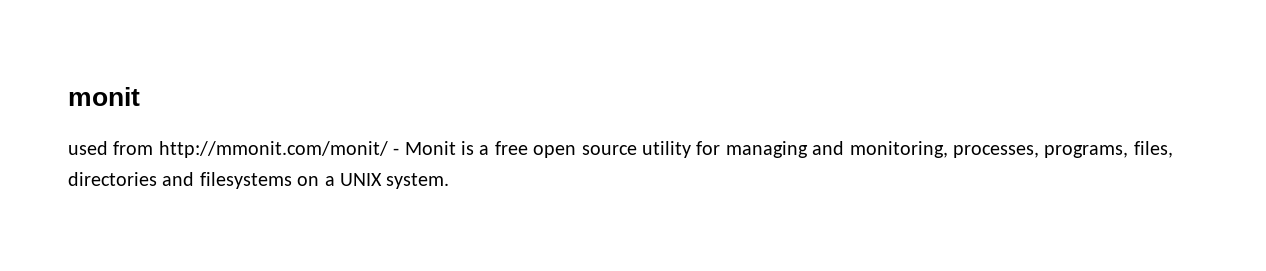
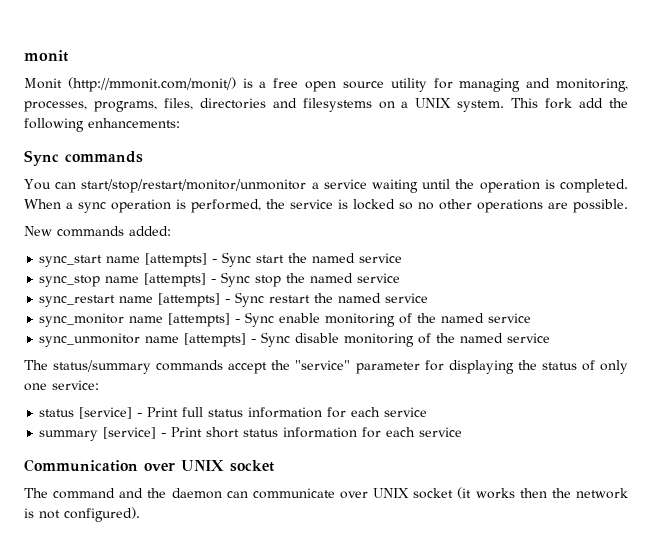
[68,141,456,158] used from http://mmonit.com/monit/ - Monit -> [24,77,236,92] Monit (http://mmonit.com/monit/)
(450, 181) none -> [511,98,628,109] [24,118,180,132] [24,150,143,166] [24,179,629,193] [24,199,628,213] [24,226,171,237] [39,252,403,267] [39,272,401,287] [39,292,429,307] [39,312,532,327] [39,332,551,347] [24,360,629,374] [24,380,99,391] [39,407,428,419] [39,427,463,441] [24,459,274,472] [24,487,628,499] [24,507,140,522] This fork add the following enhancements: // Sync commands // You can start/stop/restart/monitor/unmonitor a service waiting until the operation is completed. When a sync operation is performed, the service is locked so no other operations are possible. // New commands added: // sync_start name [attempts] - Sync start the named service // sync_stop name [attempts] - Sync stop the named service // sync_restart name [attempts] - Sync restart the named service // sync_monitor name [attempts] - Sync enable monitoring of the named service // sync_unmonitor name [attempts] - Sync disable monitoring of the named service // The status/summary commands accept the "service" parameter for displaying the status of only one service: // status [service] - Print full status information for each service // summary [service] - Print short status information for each service // Communication over UNIX socket // The command and the daemon can communicate over UNIX socket (it works then the network is not configured).

